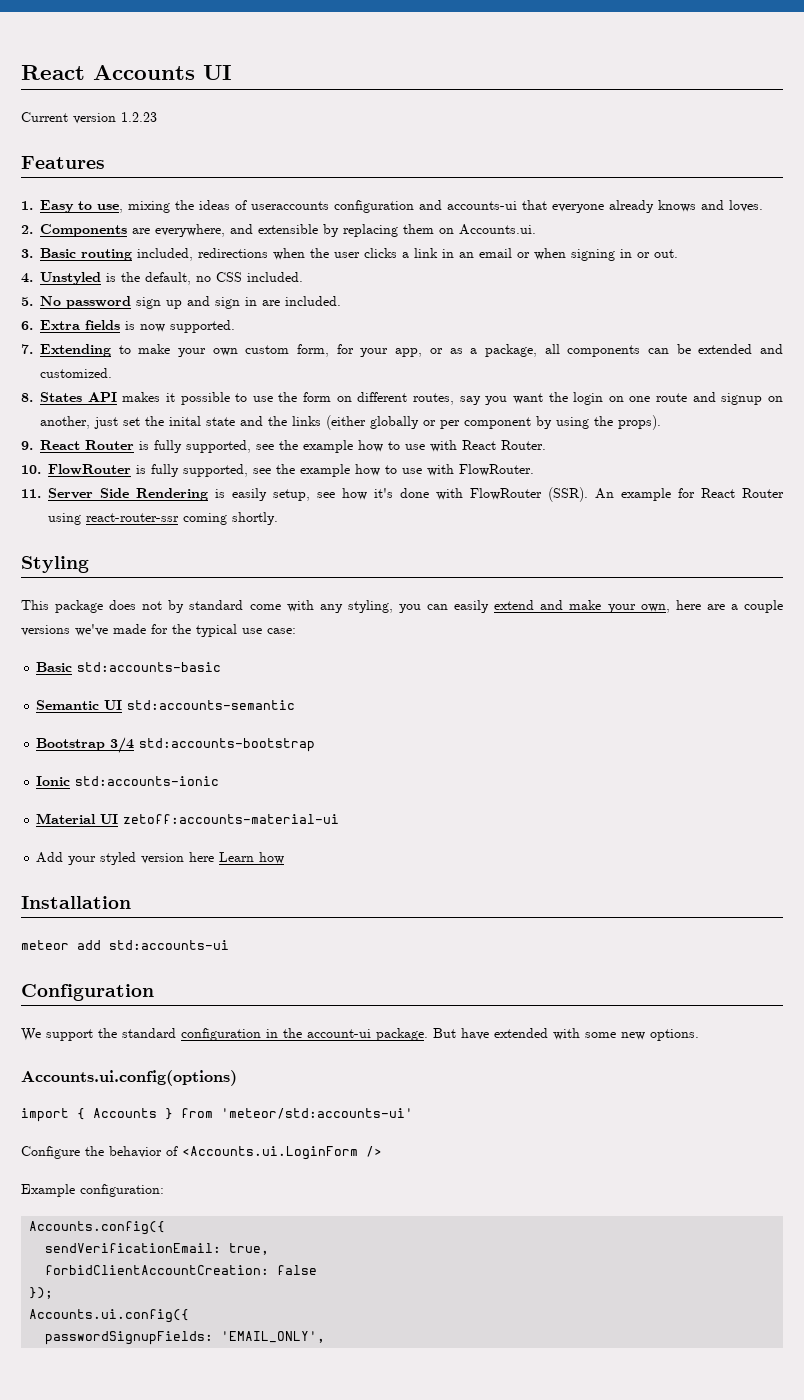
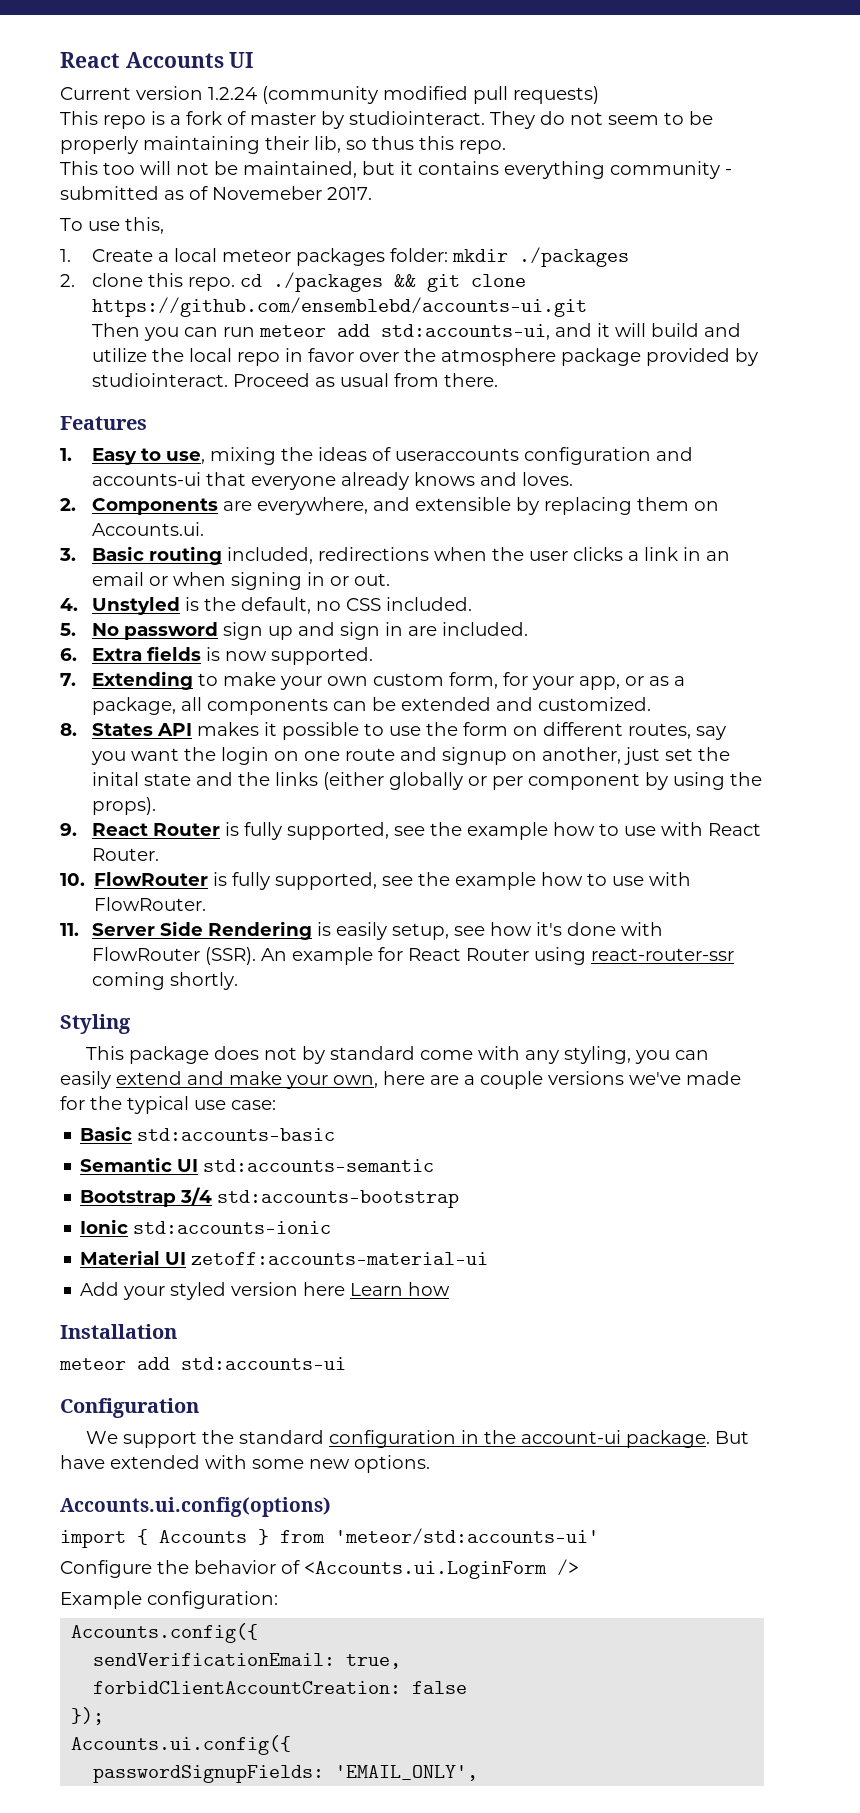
[121,112,157,122] 1.2.23 -> [208,86,599,104] [60,111,713,129] [60,136,506,154] [60,161,732,179] [60,186,372,200] [60,217,164,234] [60,247,629,267] [60,272,526,292] [91,297,587,317] [91,323,741,341] [91,348,758,366] [91,373,498,387] 1.2.24 (community modified pull requests) // This repo is a fork of master by studiointeract. They do not seem to be properly maintaining their lib, so thus this repo. // This too will not be maintained, but it contains everything community - submitted as of Novemeber 2017. // To use this, // 1. Create a local meteor packages folder: mkdir ./packages // 2. clone this repo. cd ./packages && git clone https://github.com/ensemblebd/accounts-ui.git // Then you can run meteor add std:accounts-ui, and it will build and utilize the local repo in favor over the atmosphere package provided by studiointeract. Proceed as usual from there.

